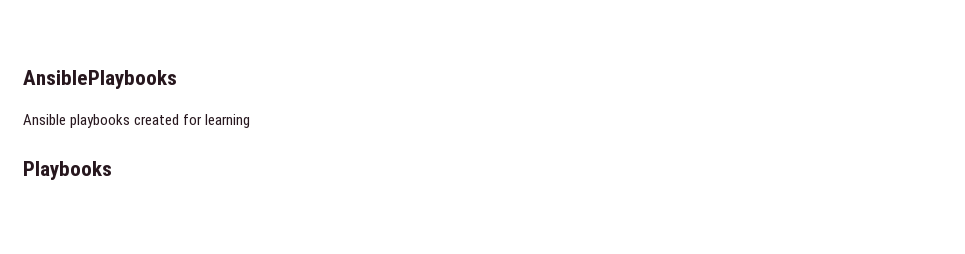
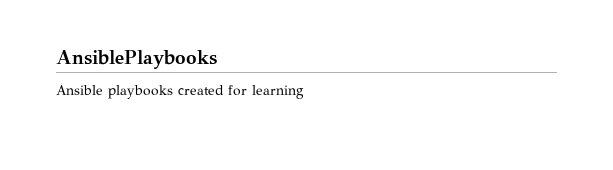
[23,161,112,180] // Playbooks -> (304, 92) none

